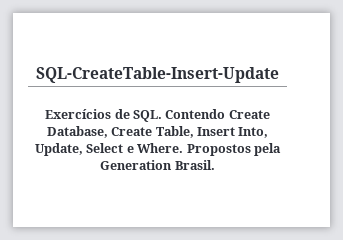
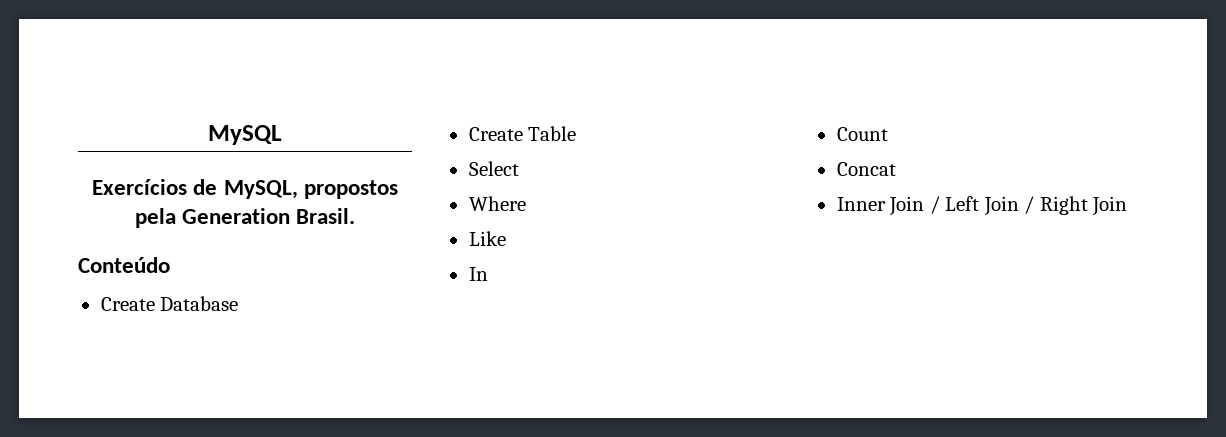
[36,67,279,83] SQL-CreateTable-Insert-Update -> [208,125,282,145] MySQL
[133,109,270,122] [46,126,269,138] [35,143,281,156] [100,160,215,170] SQL. Contendo Create Database, Create Table, Insert Into, Update, Select e Where. Propostos pela Generation Brasil. -> [223,180,398,199] [134,208,356,228] [78,257,170,273] [100,296,239,311] [468,126,577,141] [468,161,519,176] [468,196,526,211] [468,231,506,246] [468,267,488,281] [836,127,888,141] [836,162,896,176] [836,196,1128,216] MySQL, propostos pela Generation Brasil. // Conteúdo // Create Database // Create Table // Select // Where // Like // In // Count // Concat // Inner Join / Left Join / Right Join

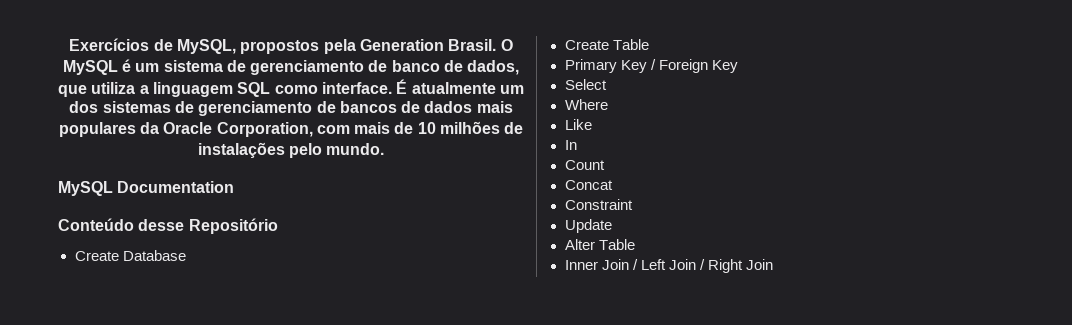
[208,125,282,145] MySQL // -> (69, 44) none
(356, 216) none -> [500,39,513,51] [62,59,520,75] [58,79,524,97] [69,101,513,116] [58,121,524,137] [197,142,385,158] [58,181,235,196] O MySQL é um sistema de gerenciamento de banco de dados, que utiliza a linguagem SQL como interface. É atualmente um dos sistemas de gerenciamento de bancos de dados mais populares da Oracle Corporation, com mais de 10 milhões de instalações pelo mundo. // MySQL Documentation
(170, 265) none -> [138,218,278,234] desse Repositório
(577, 133) none -> [564,59,738,73] // Primary Key / Foreign Key
(896, 169) none -> [564,199,633,210] [564,219,612,233] [564,239,635,250] // Constraint // Update // Alter Table

